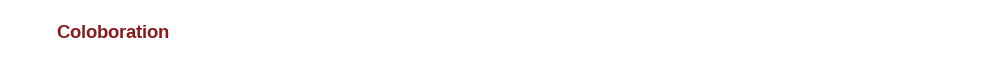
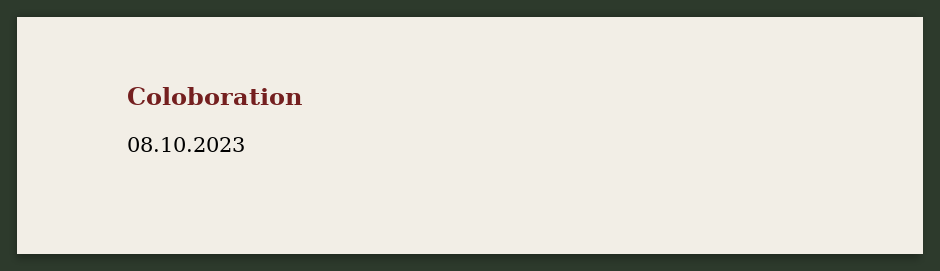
(169, 31) none -> [127,137,245,152] // 08.10.2023

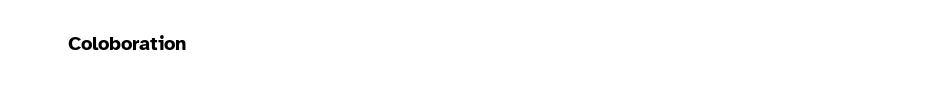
[127,137,245,152] // 08.10.2023 -> (186, 42) none

